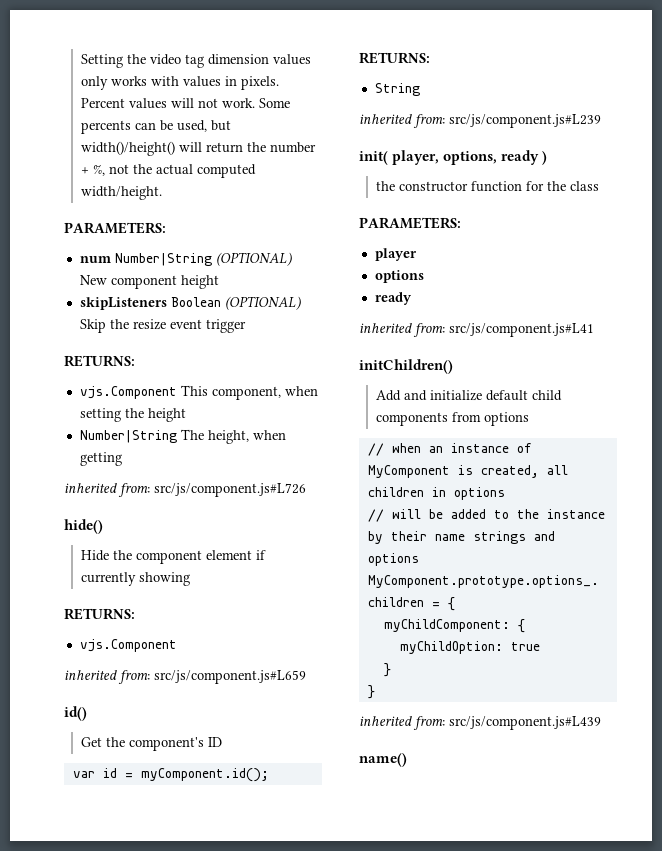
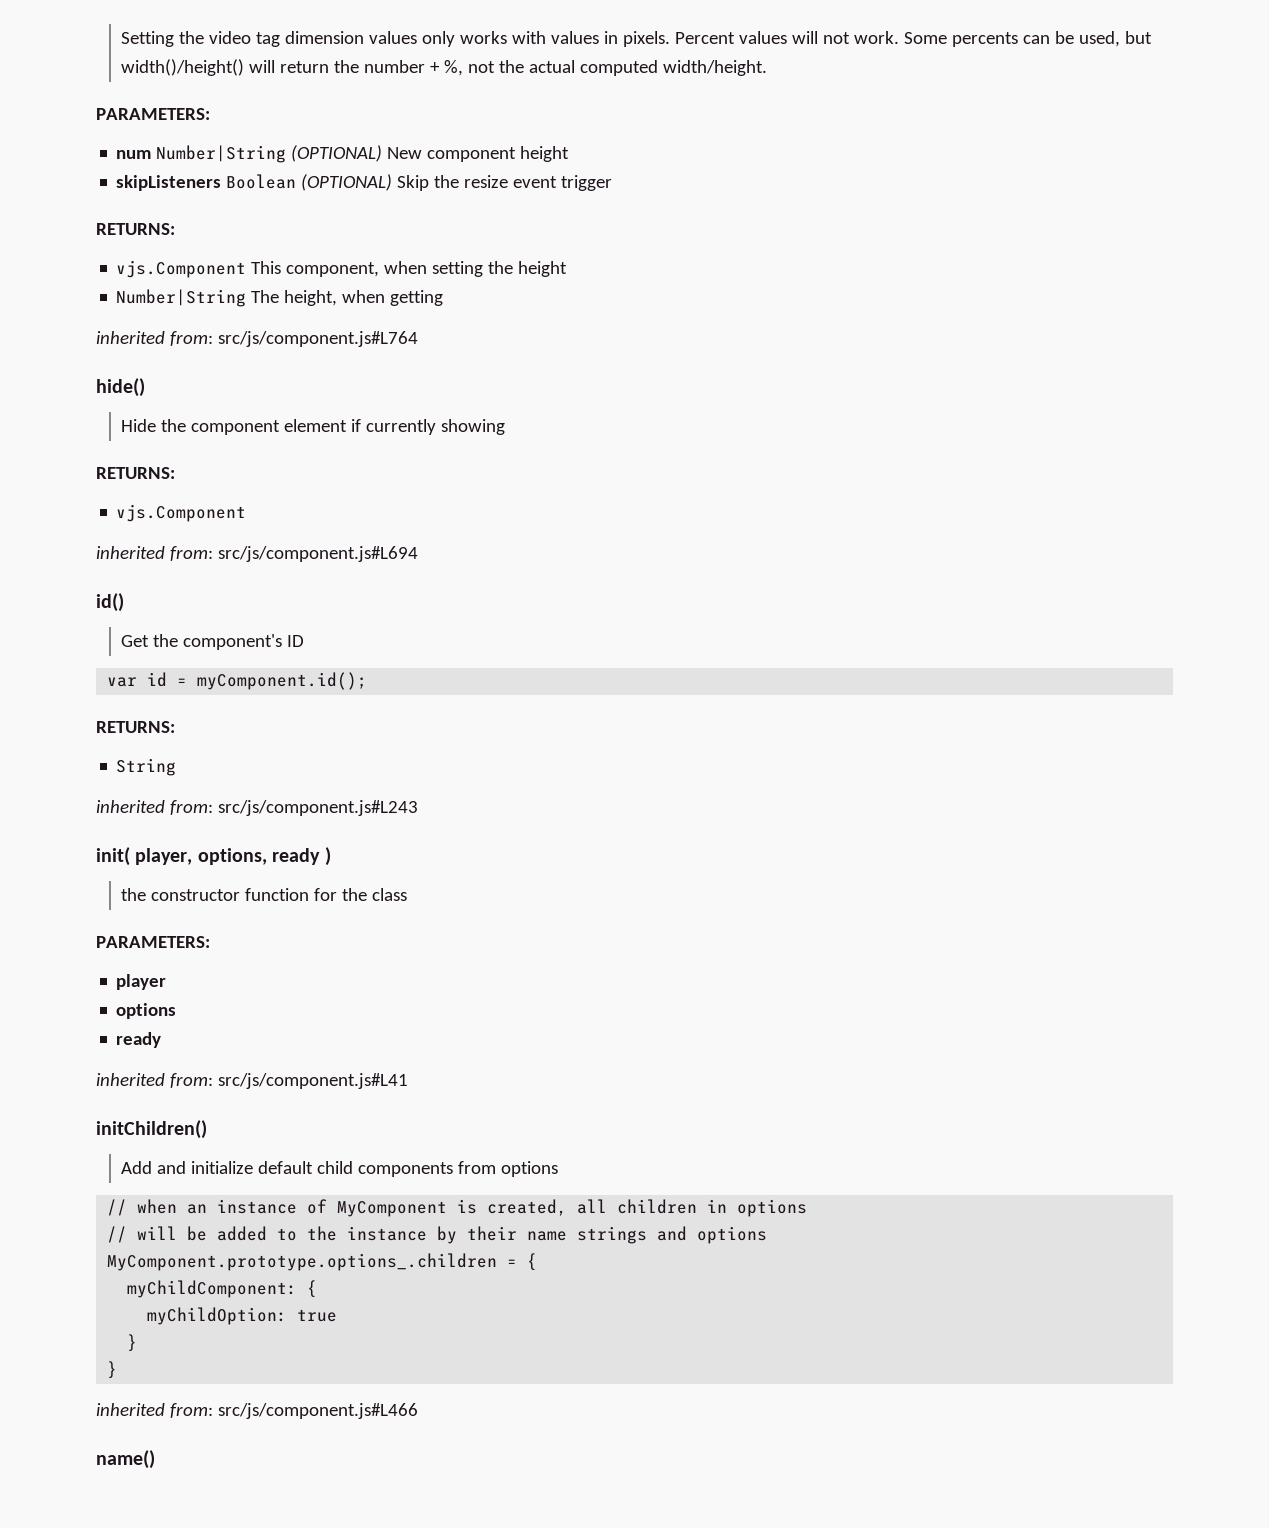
[154,483,306,497] src/js/component.js#L726 -> [217,331,418,347] src/js/component.js#L764
[154,670,306,684] src/js/component.js#L659 -> [217,546,418,562] src/js/component.js#L694
[449,114,601,128] src/js/component.js#L239 -> [217,800,418,816] src/js/component.js#L243
[449,716,601,730] src/js/component.js#L439 -> [217,1403,418,1419] src/js/component.js#L466

